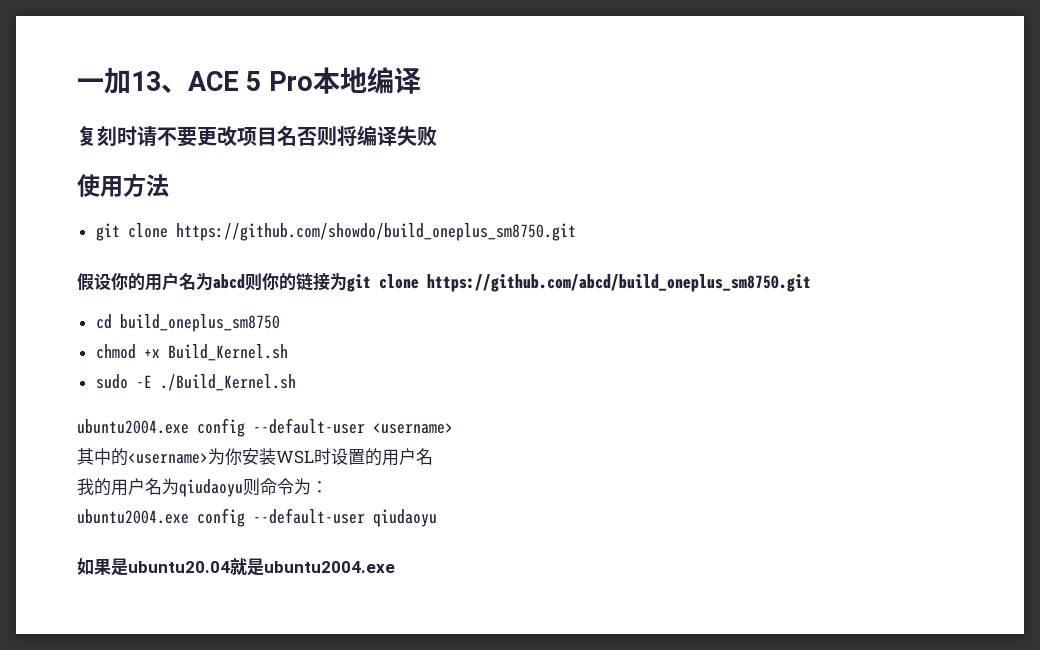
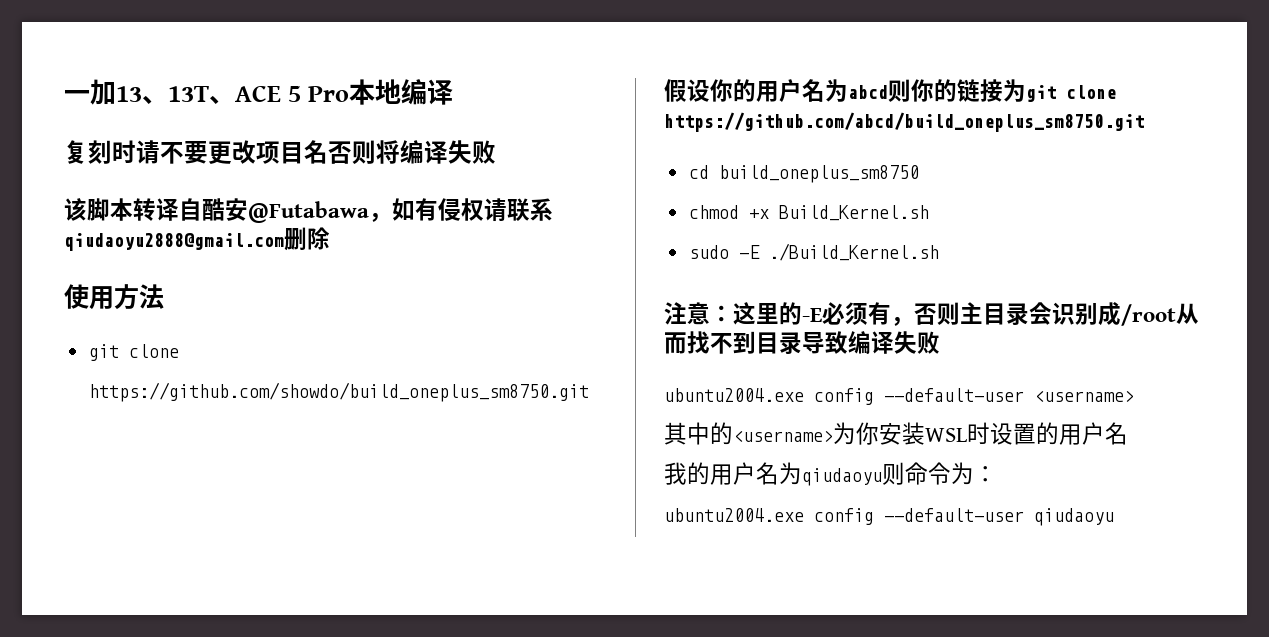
(188, 88) none -> [168,86,235,104] 13T、
(437, 136) none -> [64,198,553,223] [64,227,330,251] // 该脚本转译自酷安@Futabawa，如有侵权请联系qiudaoyu2888@gmail.com删除
(296, 382) none -> [664,302,1199,326] [664,331,940,355] // 注意：这里的-E必须有，否则主目录会识别成/root从而找不到目录导致编译失败
[77,558,395,576] // 如果是ubuntu20.04就是ubuntu2004.exe -> (1114, 517) none

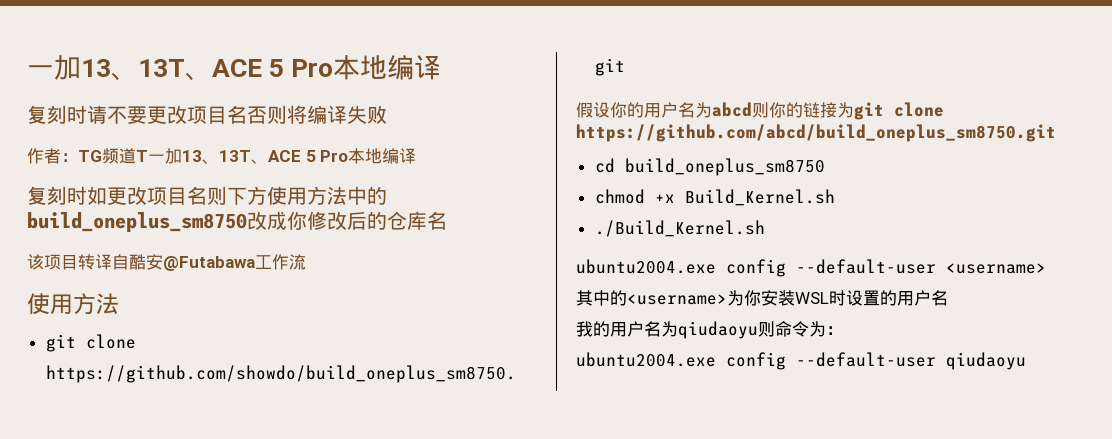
(496, 152) none -> [27,148,417,164] [27,186,387,205] [27,211,447,232] // 作者：TG频道T一加13、13T、ACE 5 Pro本地编译 // 复刻时如更改项目名则下方使用方法中的build_oneplus_sm8750改成你修改后的仓库名
[87,198,133,221] 脚本 -> [44,254,78,270] 项目
[369,198,553,222] [64,227,330,251] ，如有侵权请联系qiudaoyu2888@gmail.com删除 -> [255,254,306,270] 工作流
[688,245,760,259] sudo -E -> (835, 197) none
[664,302,1199,326] [664,331,940,355] // 注意：这里的-E必须有，否则主目录会识别成/root从而找不到目录导致编译失败 -> (765, 228) none

